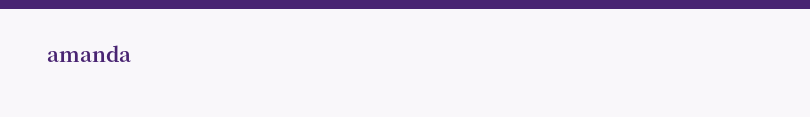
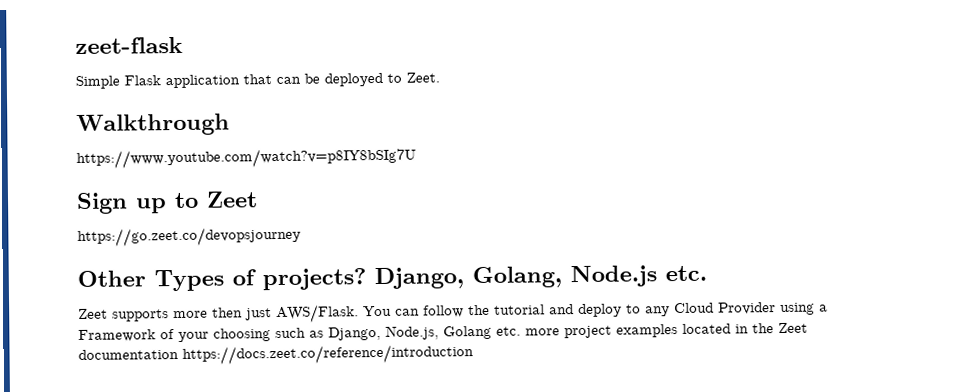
[47,45,131,62] amanda -> [75,36,183,54] [75,72,440,89] [76,113,230,136] [76,147,416,169] [76,191,258,214] [77,226,301,247] [77,265,707,292] [78,302,828,324] [78,322,808,342] [78,344,474,365] zeet-flask // Simple Flask application that can be deployed to Zeet. // Walkthrough // https://www.youtube.com/watch?v=p8IY8bSIg7U // Sign up to Zeet // https://go.zeet.co/devopsjourney // Other Types of projects? Django, Golang, Node.js etc. // Zeet supports more then just AWS/Flask. You can follow the tutorial and deploy to any Cloud Provider using a Framework of your choosing such as Django, Node.js, Golang etc. more project examples located in the Zeet documentation https://docs.zeet.co/reference/introduction

